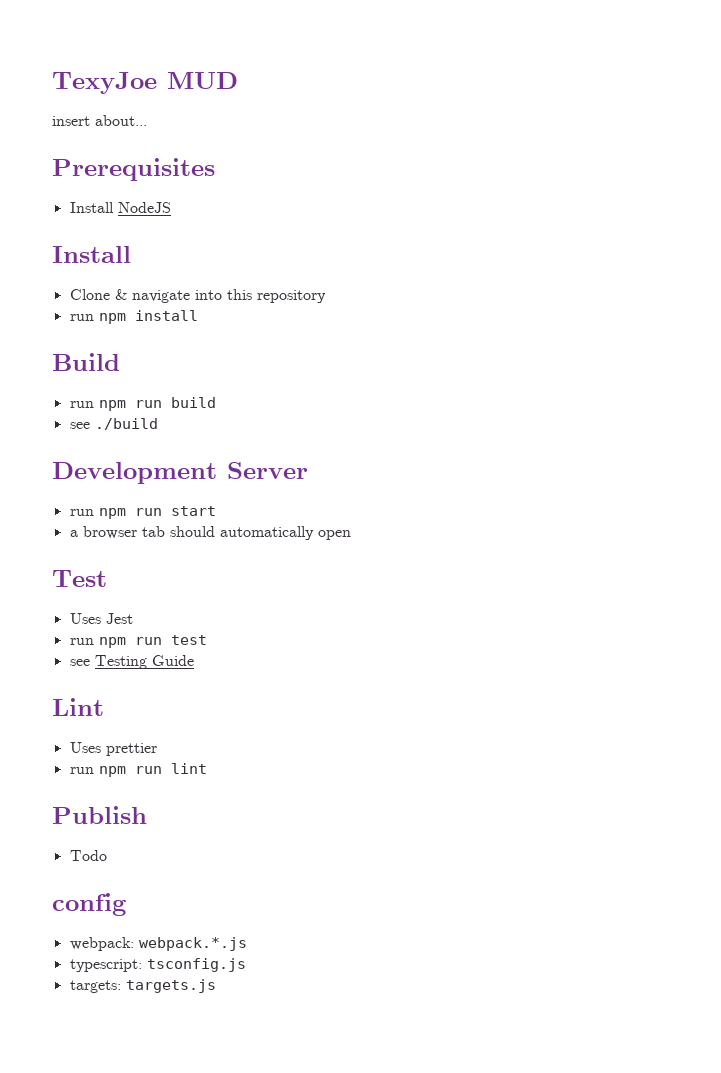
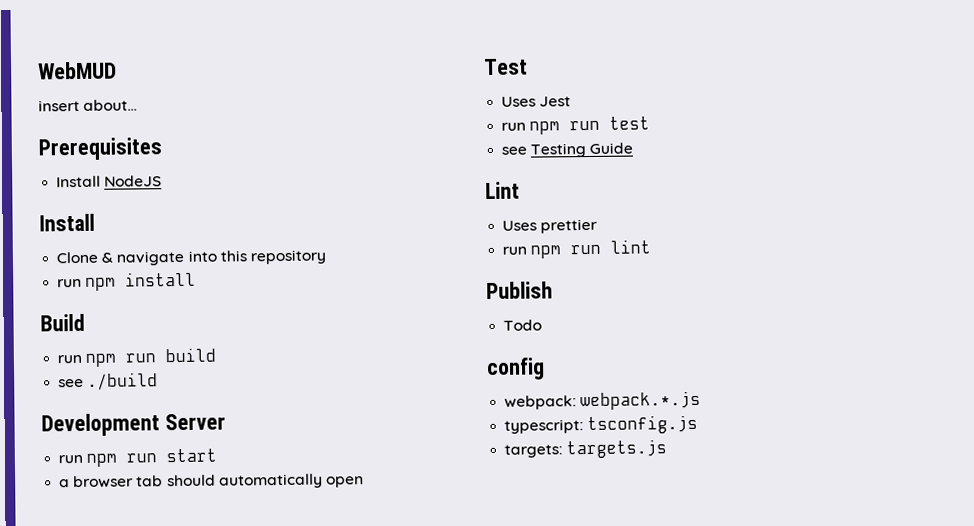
[52,72,238,94] TexyJoe MUD -> [38,61,117,80] WebMUD

